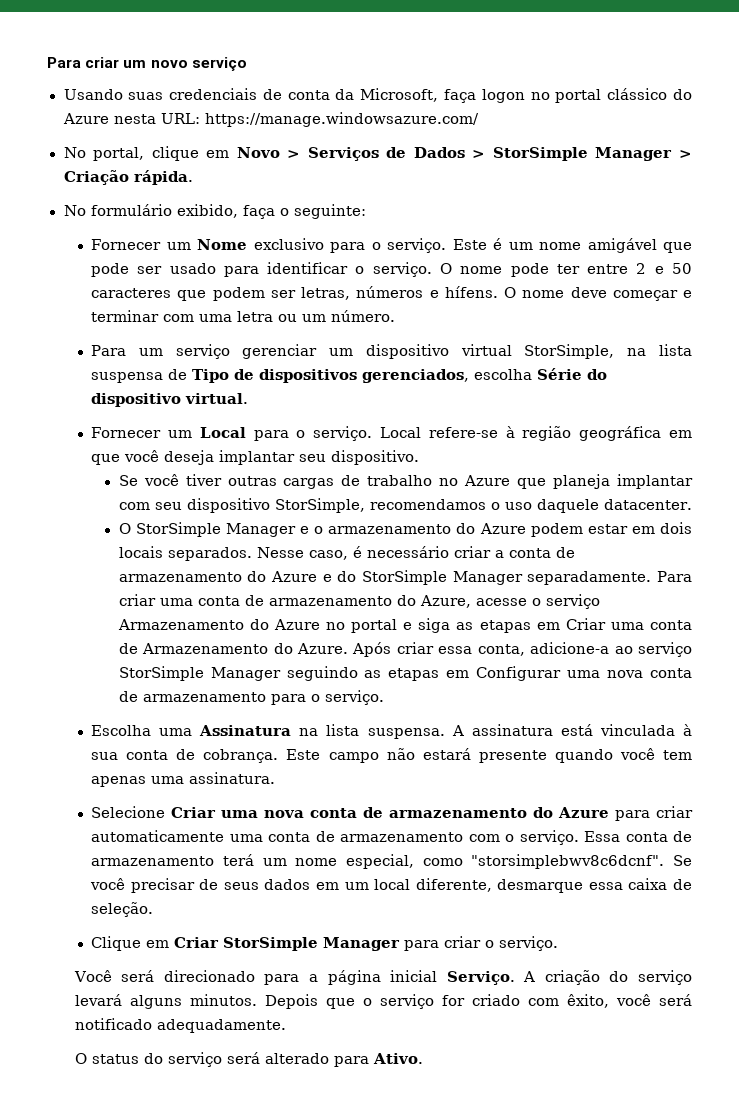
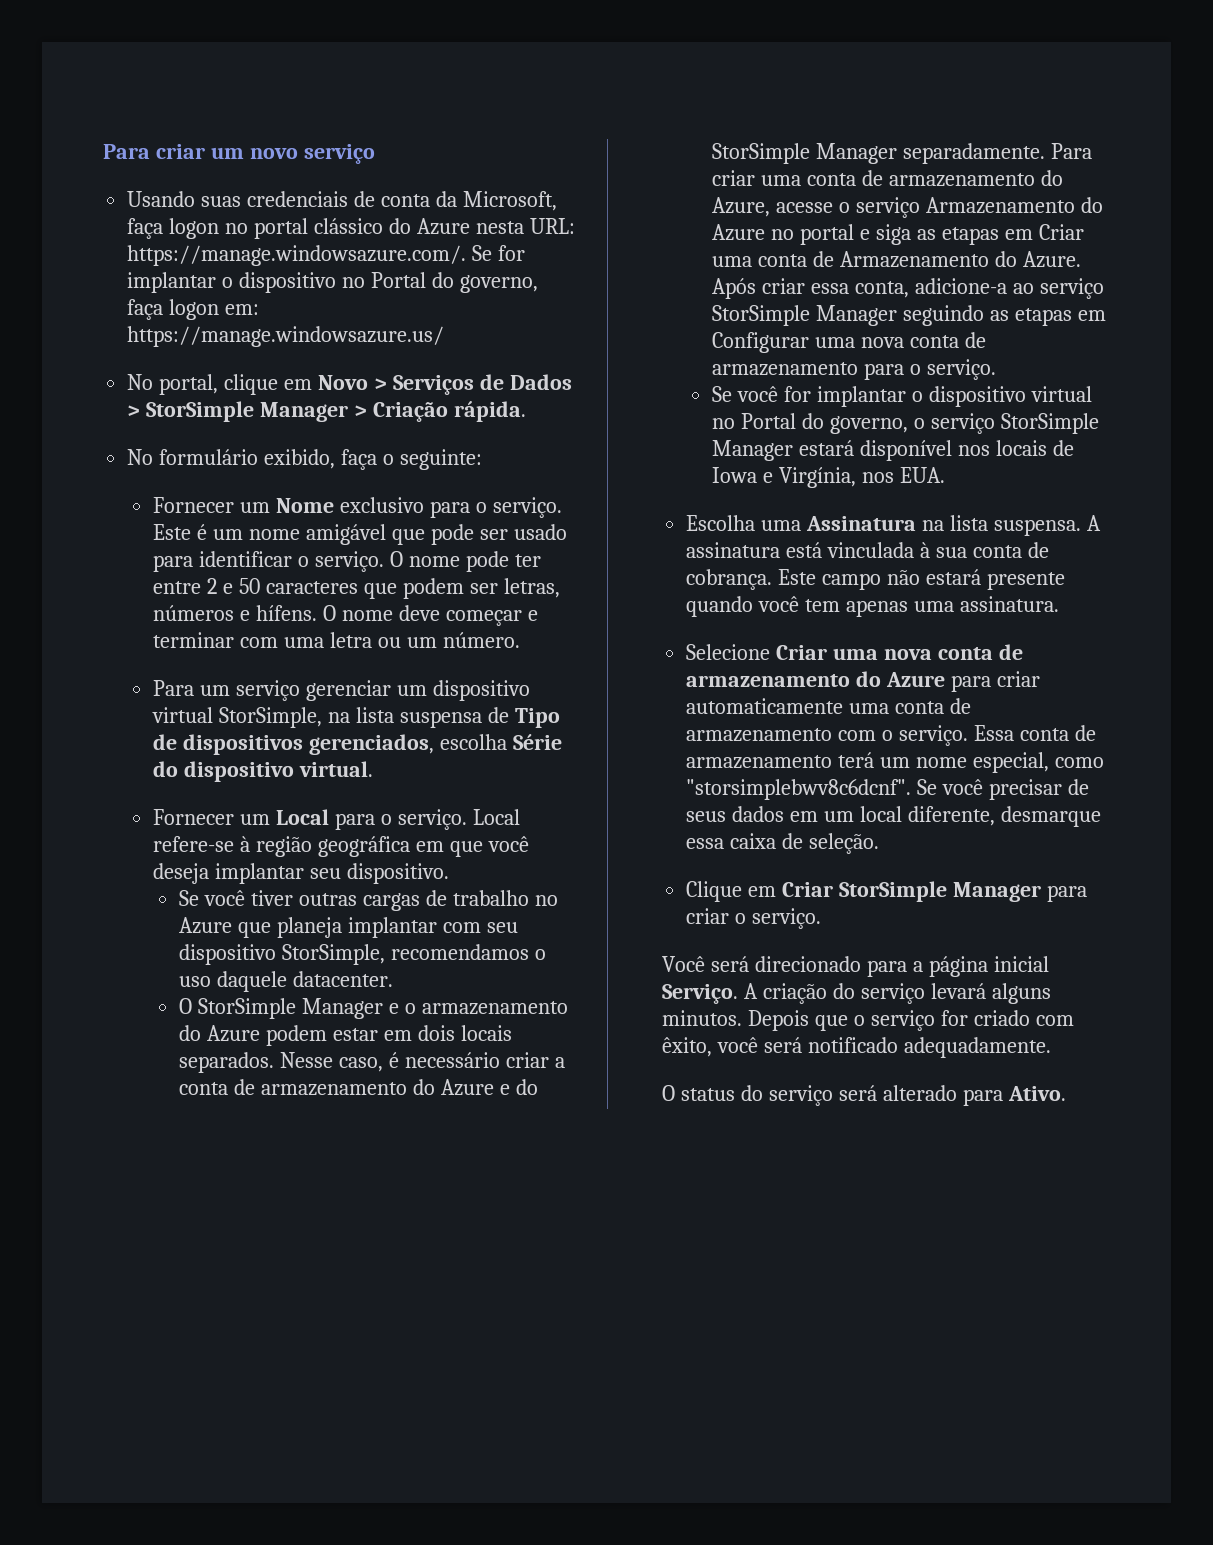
[204,112,479,127] https://manage.windowsazure.com/ -> [127,245,526,266] [127,272,538,293] [127,299,260,320] [127,326,445,347] https://manage.windowsazure.com/. Se for implantar o dispositivo no Portal do governo, faça logon em: https://manage.windowsazure.us/
(384, 697) none -> [712,386,1092,407] [712,413,1099,434] [712,440,1074,461] [712,467,946,488] // Se você for implantar o dispositivo virtual no Portal do governo, o serviço StorSimple Manager estará disponível nos locais de Iowa e Virgínia, nos EUA.

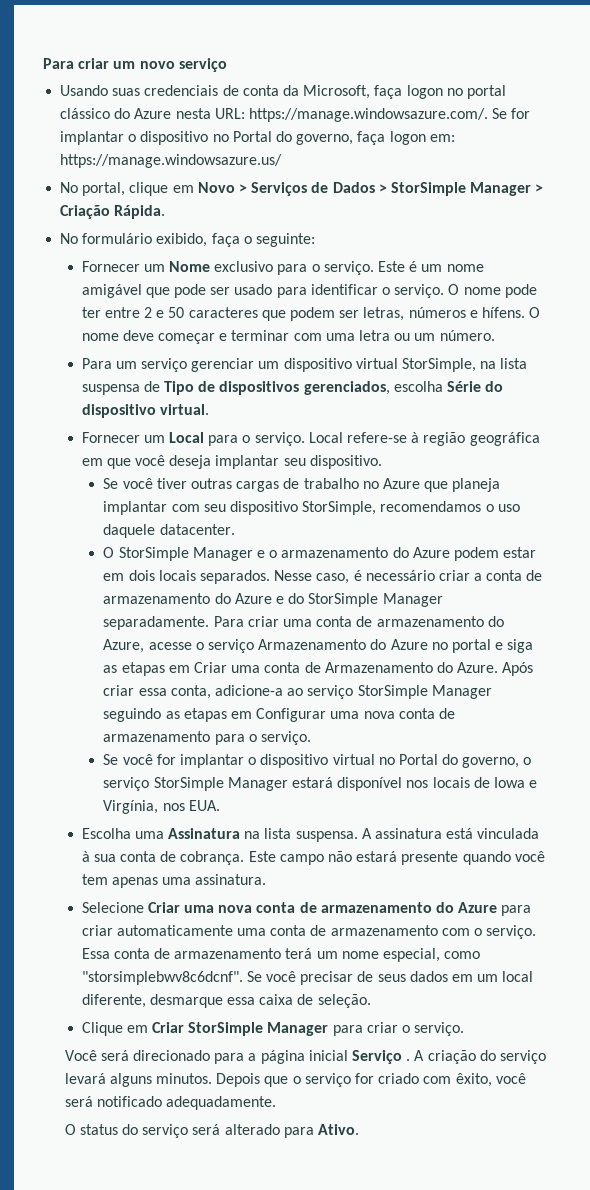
[453,401,526,422] rápida. -> [114,205,166,219] Rápida.
[662,984,739,1004] Serviço. -> [351,1050,411,1064] Serviço .

